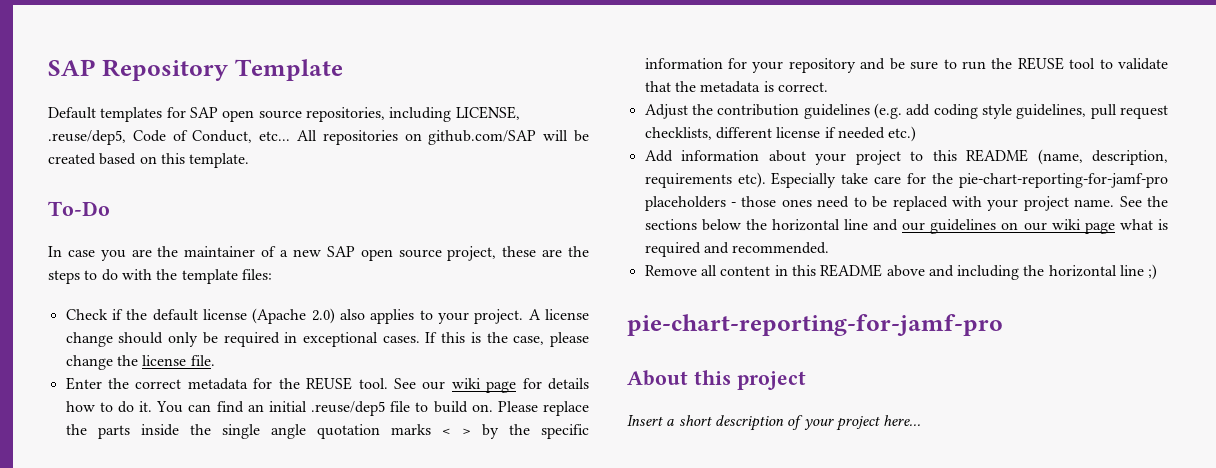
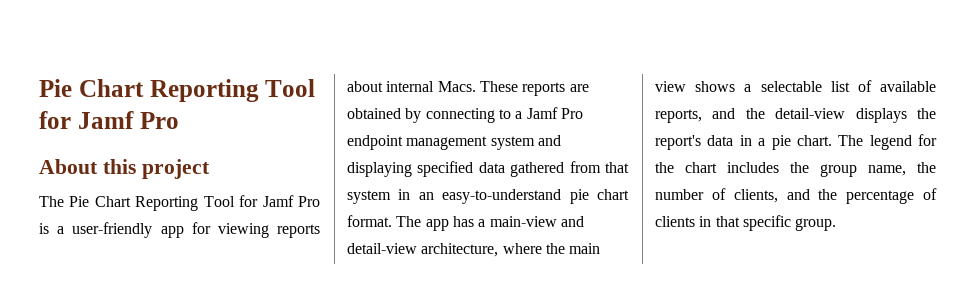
[48,59,343,81] [48,106,520,122] [48,130,589,145] [48,153,250,168] [48,201,110,216] [48,246,590,261] [48,269,272,284] [65,308,590,324] [65,332,589,347] [65,355,215,370] [65,377,589,393] [65,401,590,416] [65,424,590,439] [644,57,1168,73] [644,81,828,93] [644,103,1169,119] [644,126,917,142] [644,149,1168,165] [644,172,1168,188] [644,196,1168,211] [644,219,1169,234] [644,242,830,257] [644,264,1158,280] [627,314,1003,336] [627,370,806,390] [627,415,922,431] SAP Repository Template // Default templates for SAP open source repositories, including LICENSE, .reuse/dep5, Code of Conduct, etc... All repositories on github.com/SAP will be created based on this template. // To-Do // In case you are the maintainer of a new SAP open source project, these are the steps to do with the template files: // Check if the default license (Apache 2.0) also applies to your project. A license change should only be required in exceptional cases. If this is the case, please change the license file. // Enter the correct metadata for the REUSE tool. See our wiki page for details how to do it. You can find an initial .reuse/dep5 file to build on. Please replace the parts inside the single angle quotation marks < > by the specific information for your repository and be sure to run the REUSE tool to validate that the metadata is correct. // Adjust the contribution guidelines (e.g. add coding style guidelines, pull request checklists, different license if needed etc.) // Add information about your project to this README (name, description, requirements etc). Especially take care for the pie-chart-reporting-for-jamf-pro placeholders - those ones need to be replaced with your project name. See the sections below the horizontal line and our guidelines on our wiki page what is required and recommended. // Remove all content in this README above and including the horizontal line ;) // pie-chart-reporting-for-jamf-pro // About this project // Insert a short description of your project here... -> [39,79,316,102] [39,111,179,129] [39,159,210,179] [39,195,320,211] [39,222,320,238] [347,81,589,96] [347,107,583,123] [347,135,561,150] [347,161,629,177] [347,189,629,204] [347,215,584,231] [347,243,601,257] [655,80,936,92] [655,108,936,123] [655,134,937,150] [655,162,936,177] [655,188,937,204] [655,215,837,231] Pie Chart Reporting Tool for Jamf Pro // About this project // The Pie Chart Reporting Tool for Jamf Pro is a user-friendly app for viewing reports about internal Macs. These reports are obtained by connecting to a Jamf Pro endpoint management system and displaying specified data gathered from that system in an easy-to-understand pie chart format. The app has a main-view and detail-view architecture, where the main view shows a selectable list of available reports, and the detail-view displays the report's data in a pie chart. The legend for the chart includes the group name, the number of clients, and the percentage of clients in that specific group.

